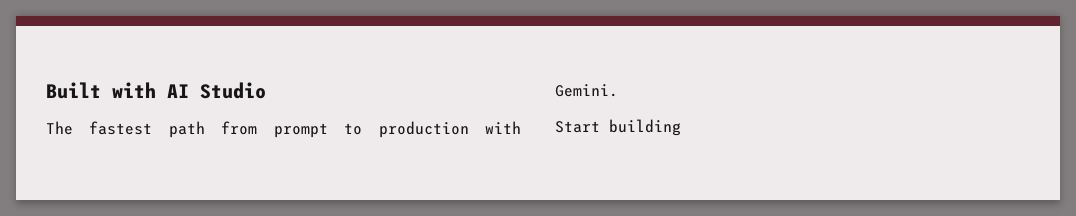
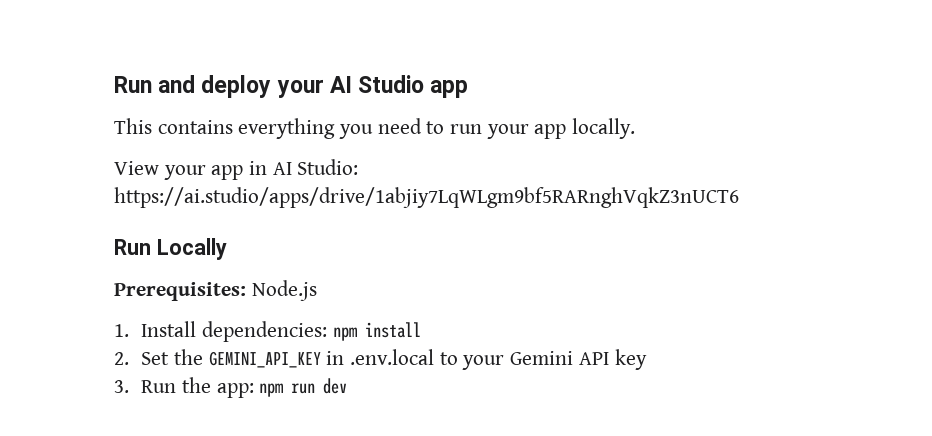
[46,82,266,99] [46,121,521,138] [555,84,618,97] [555,119,681,136] Built with AI Studio // The fastest path from prompt to production with Gemini. // Start building -> [114,75,469,98] [114,118,636,139] [114,159,359,180] [114,187,739,208] [114,238,227,260] [114,280,317,301] [114,321,421,342] [114,349,647,370] [114,377,348,398] Run and deploy your AI Studio app // This contains everything you need to run your app locally. // View your app in AI Studio: https://ai.studio/apps/drive/1abjiy7LqWLgm9bf5RARnghVqkZ3nUCT6 // Run Locally // Prerequisites: Node.js // 1. Install dependencies: npm install // 2. Set the GEMINI_API_KEY in .env.local to your Gemini API key // 3. Run the app: npm run dev

